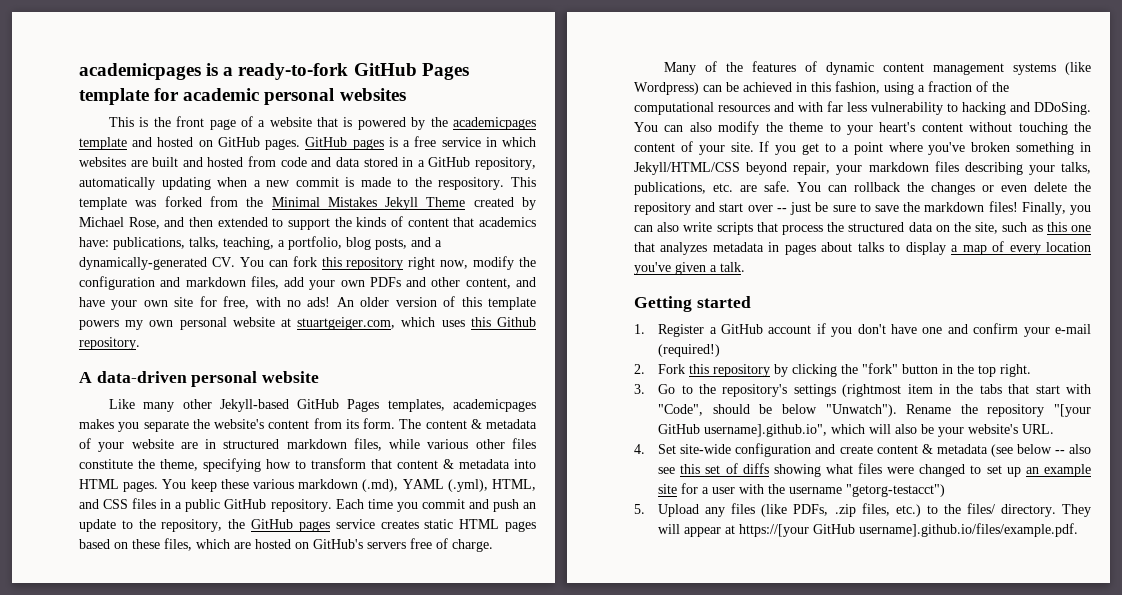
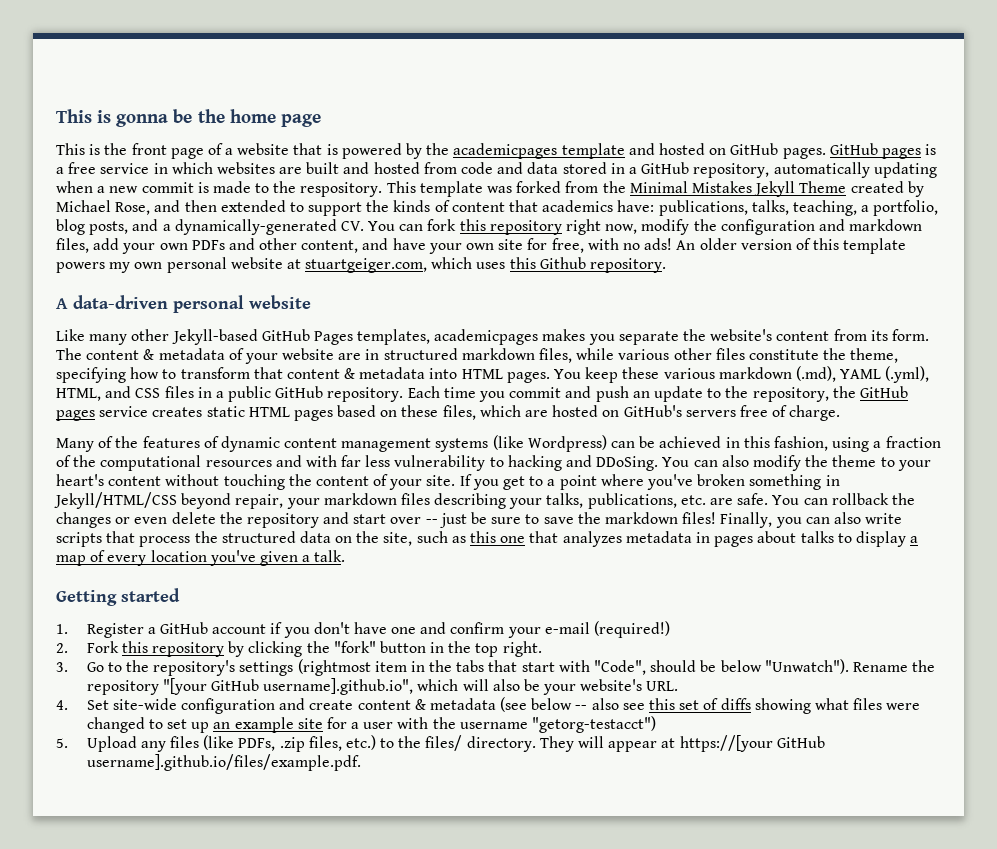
[79,63,469,80] [79,88,406,105] academicpages is a ready-to-fork GitHub Pages template for academic personal websites -> [56,109,321,127] This is gonna be the home page

